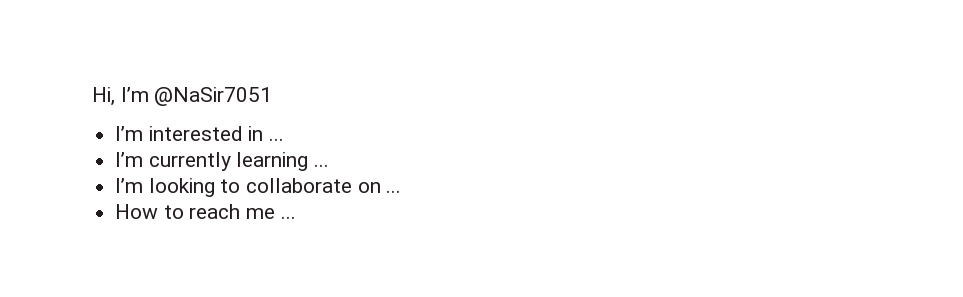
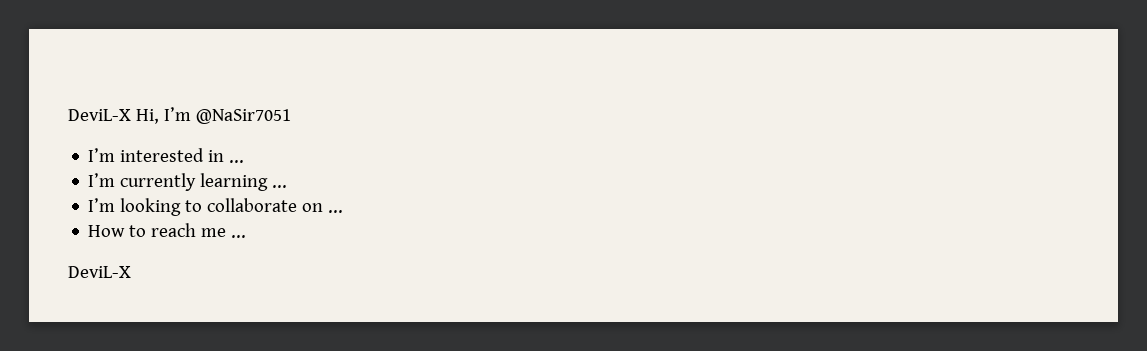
(92, 96) none -> [68,109,131,121] DeviL-X
(296, 217) none -> [68,266,131,278] // DeviL-X

